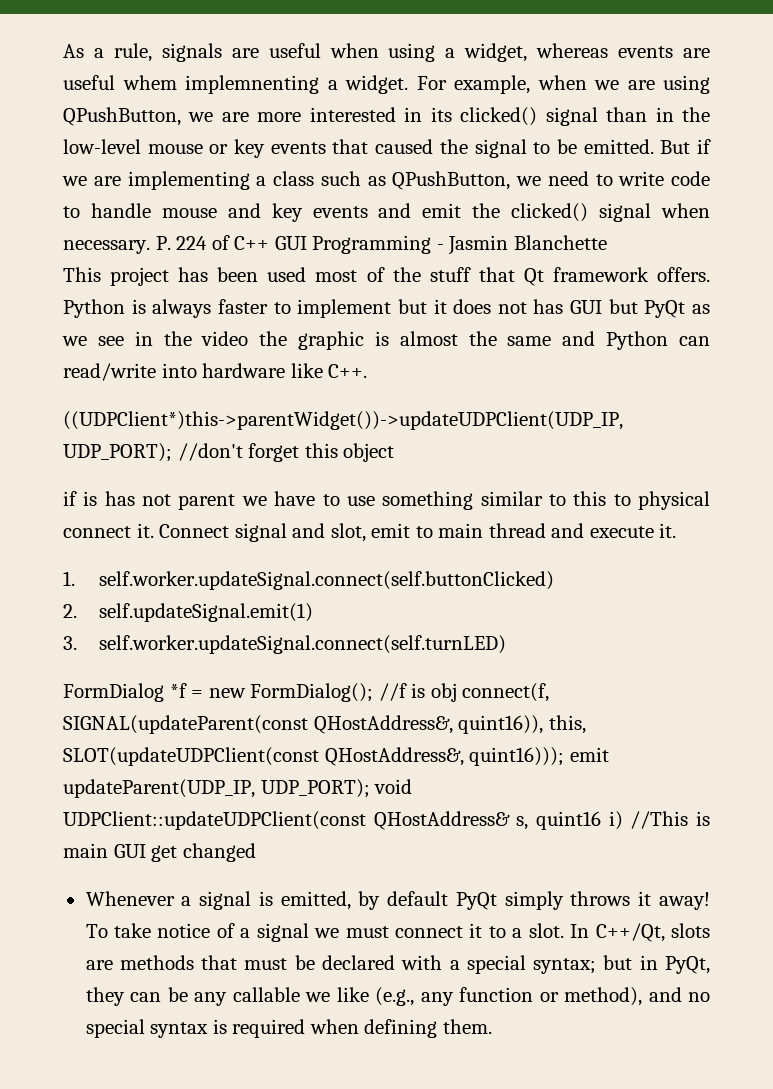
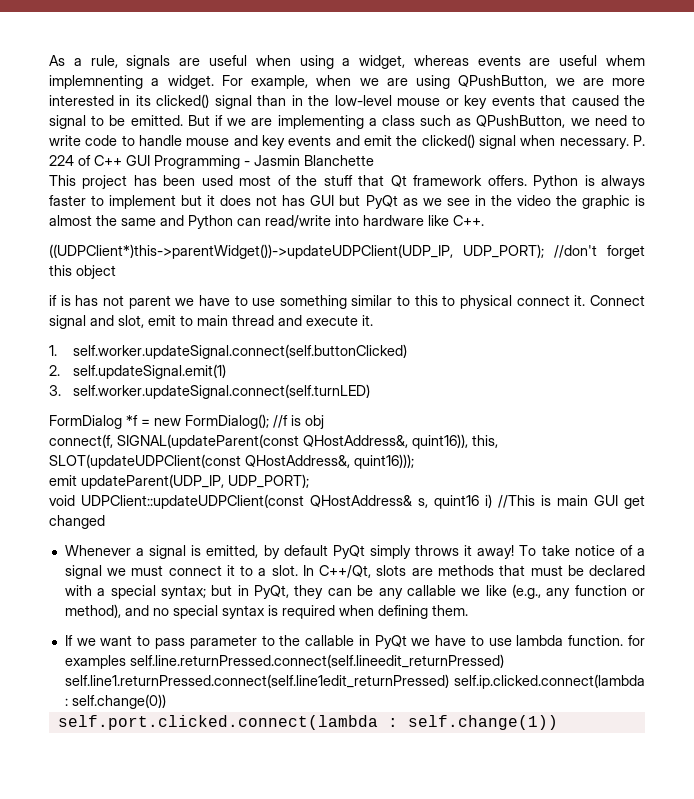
(457, 692) none -> (324, 422) //
(565, 756) none -> (414, 461) //
(370, 788) none -> (309, 481) //
(492, 1026) none -> [64,635,645,649] [64,654,504,669] [64,674,645,689] [64,694,166,709] [57,715,558,730] // If we want to pass parameter to the callable in PyQt we have to use lambda function. for examples self.line.returnPressed.connect(self.lineedit_returnPressed) self.line1.returnPressed.connect(self.line1edit_returnPressed) self.ip.clicked.connect(lambda : self.change(0)) // self.port.clicked.connect(lambda : self.change(1))

